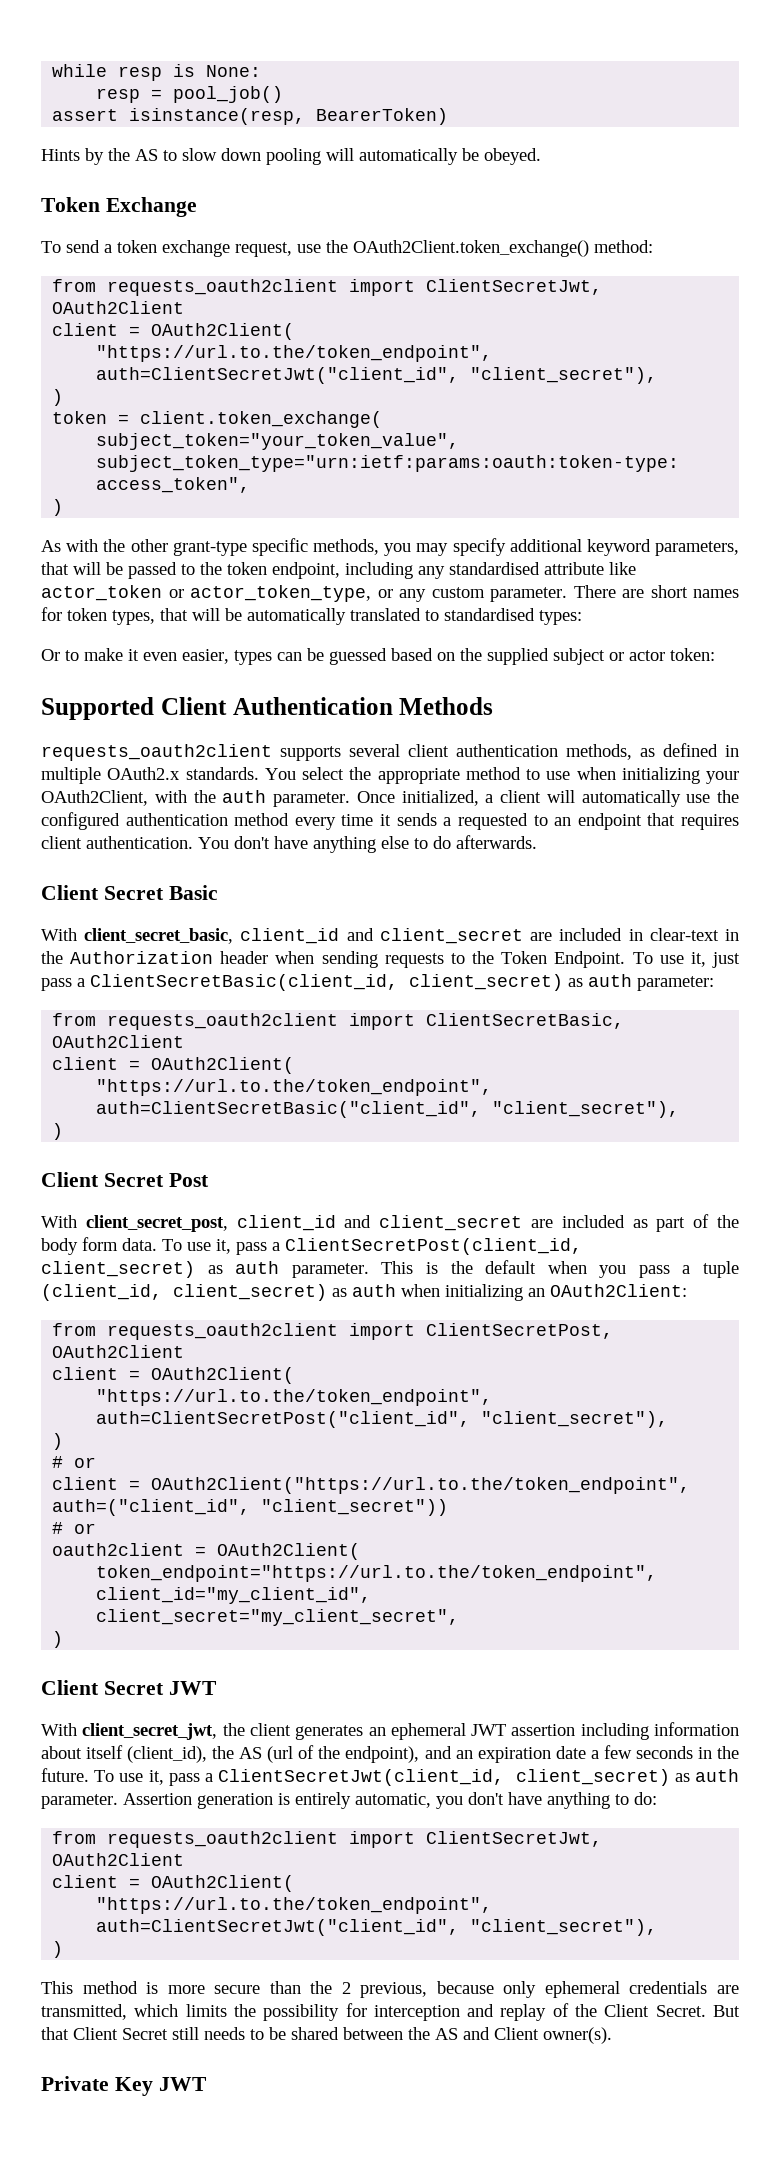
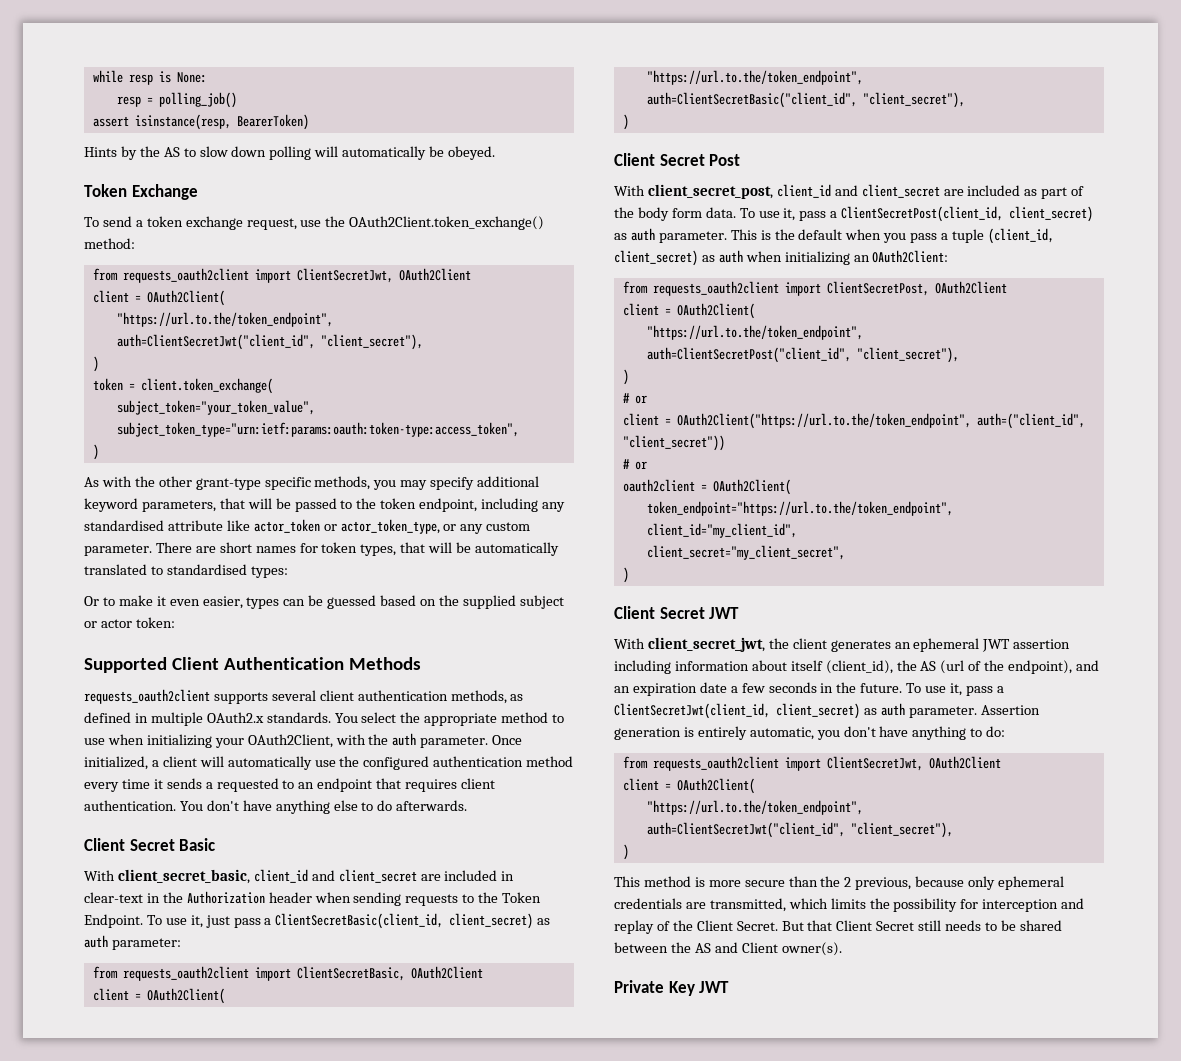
[173,86,284,103] pool_job() -> [158,92,237,108] polling_job()
[266,148,321,165] pooling -> [269,146,312,160] polling

